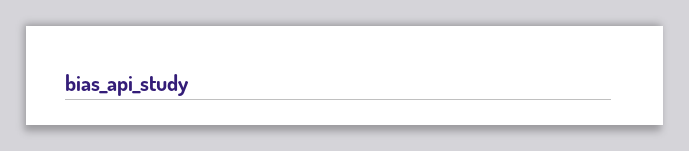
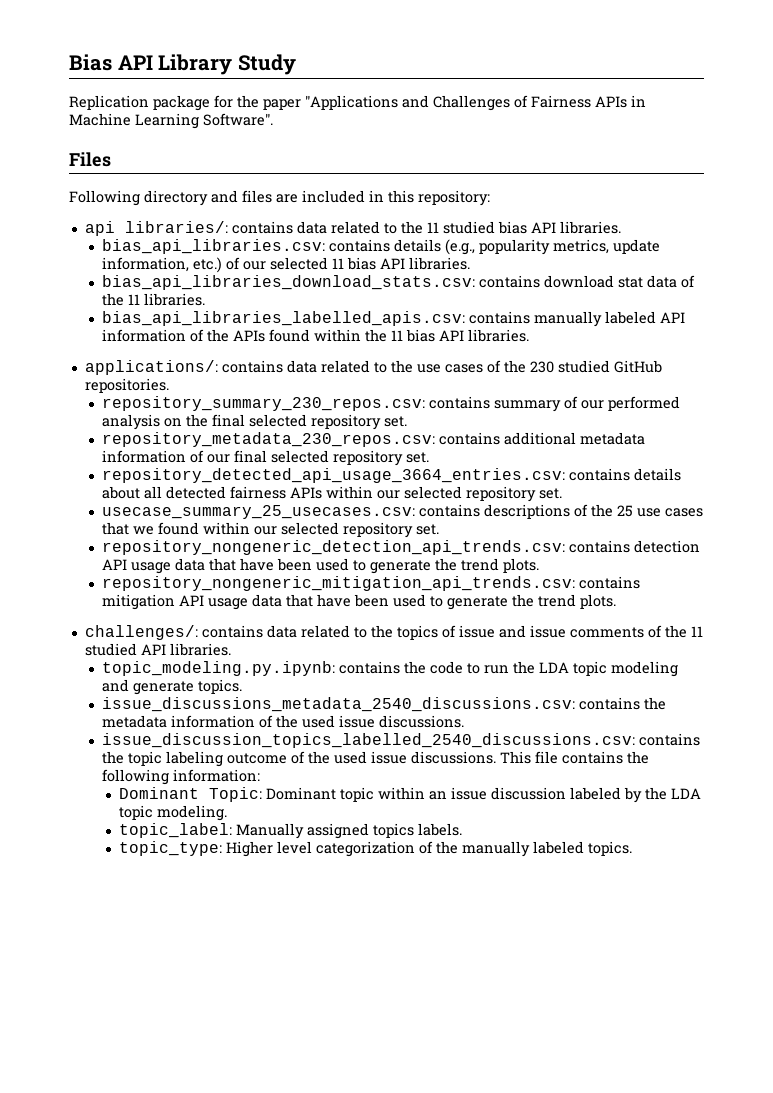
[65,74,189,96] bias_api_study -> [69,54,296,75] [69,95,646,111] [69,113,273,129] [69,152,111,167] [69,190,490,206] [84,221,621,236] [102,239,661,255] [102,257,471,273] [102,275,696,290] [102,293,206,306] [102,311,686,327] [102,329,530,342] [84,360,662,375] [84,378,169,393] [102,396,681,412] [102,414,408,430] [102,432,646,447] [102,450,430,466] [102,468,682,483] [102,486,563,502] [102,504,704,519] [102,522,440,538] [102,540,701,555] [102,558,540,574] [102,576,641,591] [102,594,617,610] [84,625,703,640] [84,643,231,656] [102,661,679,677] [102,679,243,695] [102,697,667,712] [102,715,465,728] [102,733,701,748] [102,751,650,767] [102,769,261,785] [119,787,702,803] [119,805,228,821] [119,823,463,839] [119,841,633,857] Bias API Library Study // Replication package for the paper "Applications and Challenges of Fairness APIs in Machine Learning Software". // Files // Following directory and files are included in this repository: // api libraries/: contains data related to the 11 studied bias API libraries. // bias_api_libraries.csv: contains details (e.g., popularity metrics, update information, etc.) of our selected 11 bias API libraries. // bias_api_libraries_download_stats.csv: contains download stat data of the 11 libraries. // bias_api_libraries_labelled_apis.csv: contains manually labeled API information of the APIs found within the 11 bias API libraries. // applications/: contains data related to the use cases of the 230 studied GitHub repositories. // repository_summary_230_repos.csv: contains summary of our performed analysis on the final selected repository set. // repository_metadata_230_repos.csv: contains additional metadata information of our final selected repository set. // repository_detected_api_usage_3664_entries.csv: contains details about all detected fairness APIs within our selected repository set. // usecase_summary_25_usecases.csv: contains descriptions of the 25 use cases that we found within our selected repository set. // repository_nongeneric_detection_api_trends.csv: contains detection API usage data that have been used to generate the trend plots. // repository_nongeneric_mitigation_api_trends.csv: contains mitigation API usage data that have been used to generate the trend plots. // challenges/: contains data related to the topics of issue and issue comments of the 11 studied API libraries. // topic_modeling.py.ipynb: contains the code to run the LDA topic modeling and generate topics. // issue_discussions_metadata_2540_discussions.csv: contains the metadata information of the used issue discussions. // issue_discussion_topics_labelled_2540_discussions.csv: contains the topic labeling outcome of the used issue discussions. This file contains the following information: // Dominant Topic: Dominant topic within an issue discussion labeled by the LDA topic modeling. // topic_label: Manually assigned topics labels. // topic_type: Higher level categorization of the manually labeled topics.

